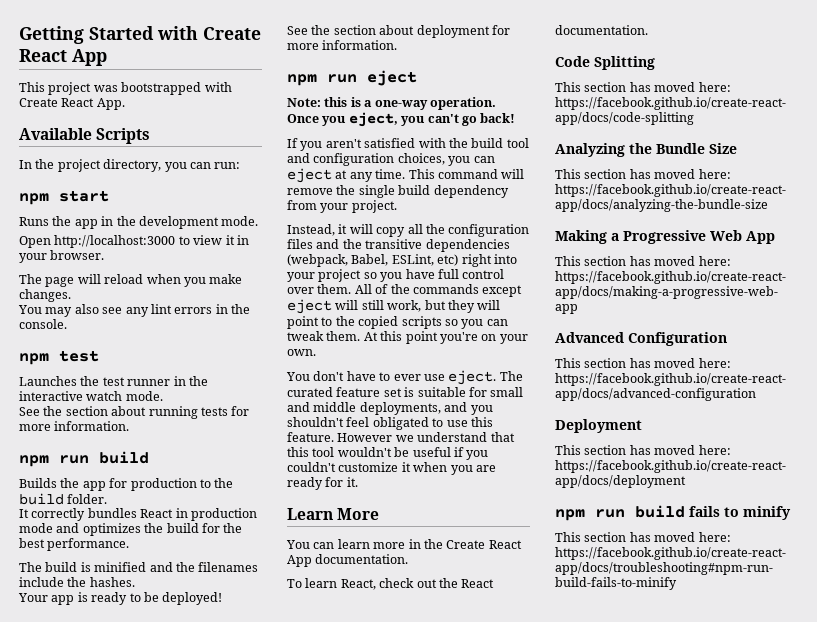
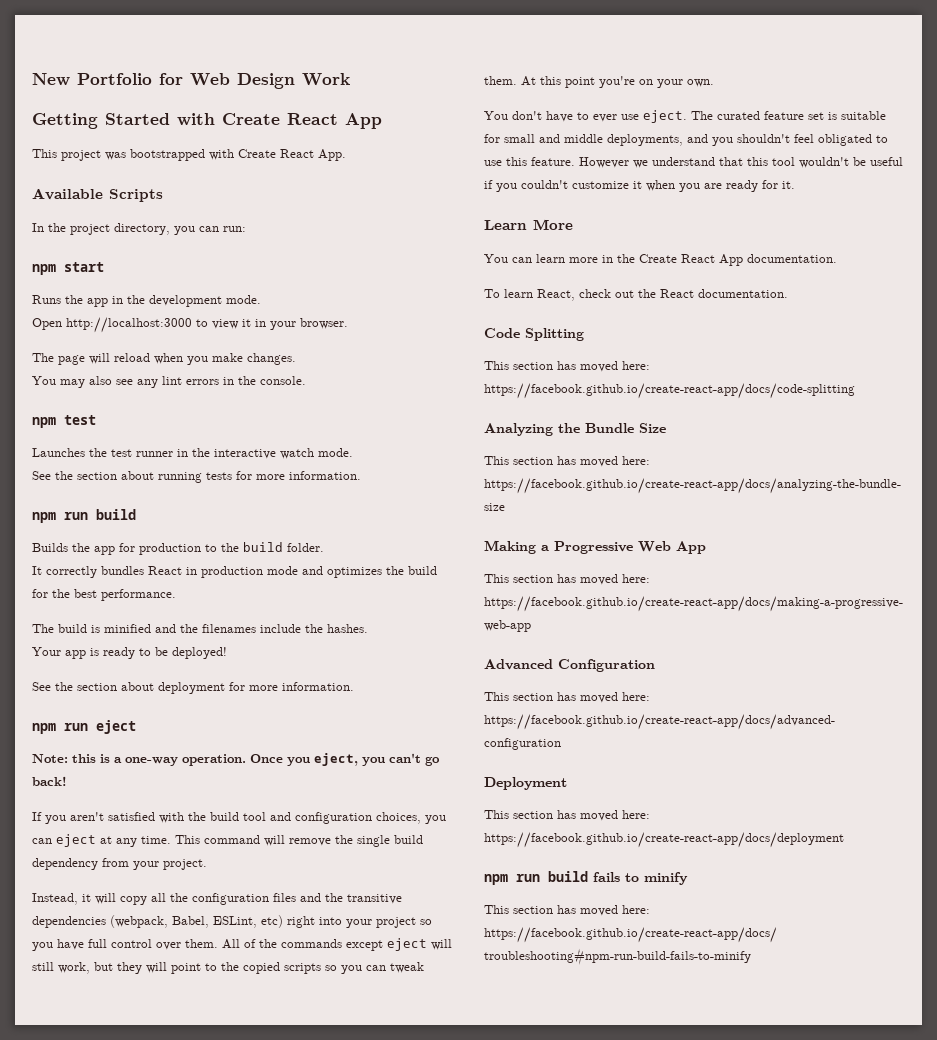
(19, 35) none -> [32,73,350,89] New Portfolio for Web Design Work //

